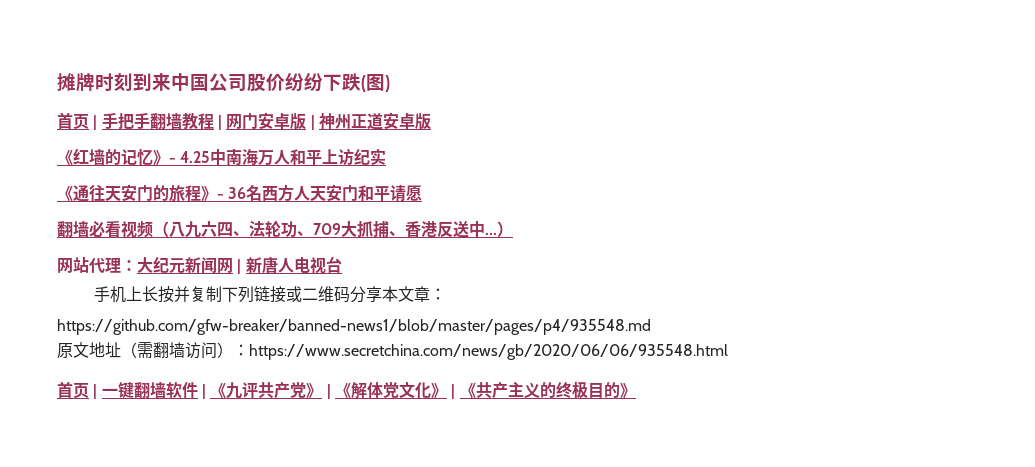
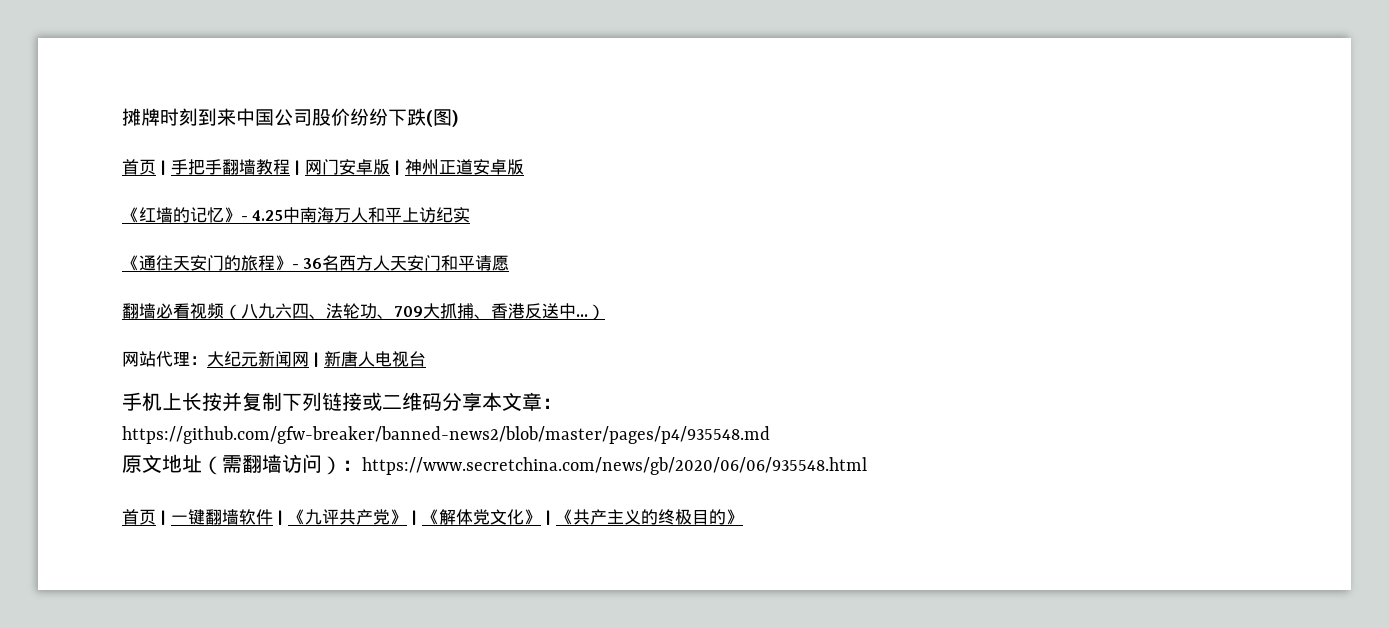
[57,319,651,335] https://github.com/gfw-breaker/banned-news1/blob/master/pages/p4/935548.md -> [122,426,770,444] https://github.com/gfw-breaker/banned-news2/blob/master/pages/p4/935548.md

